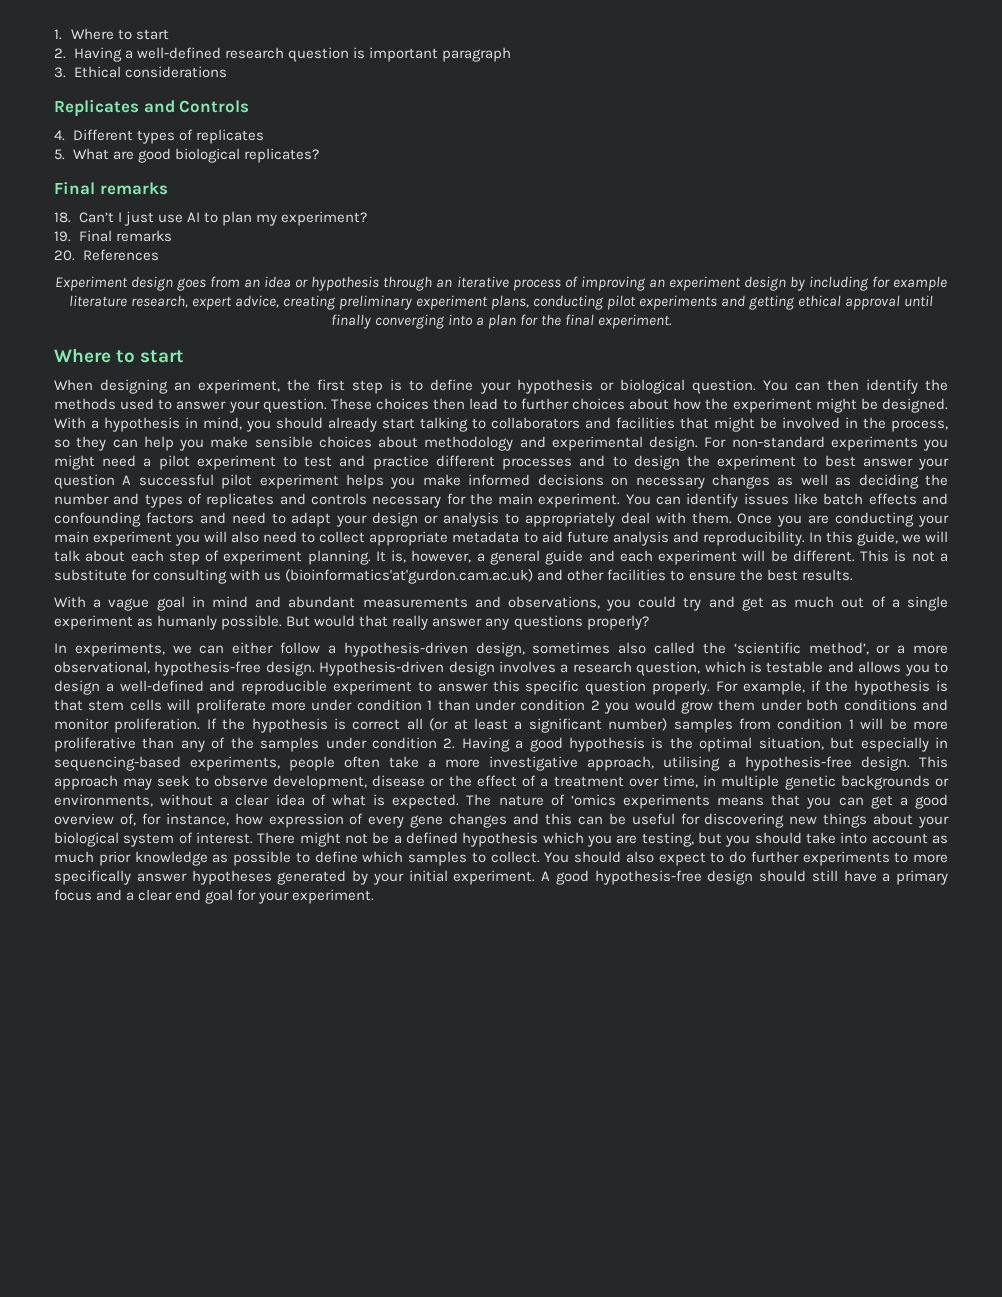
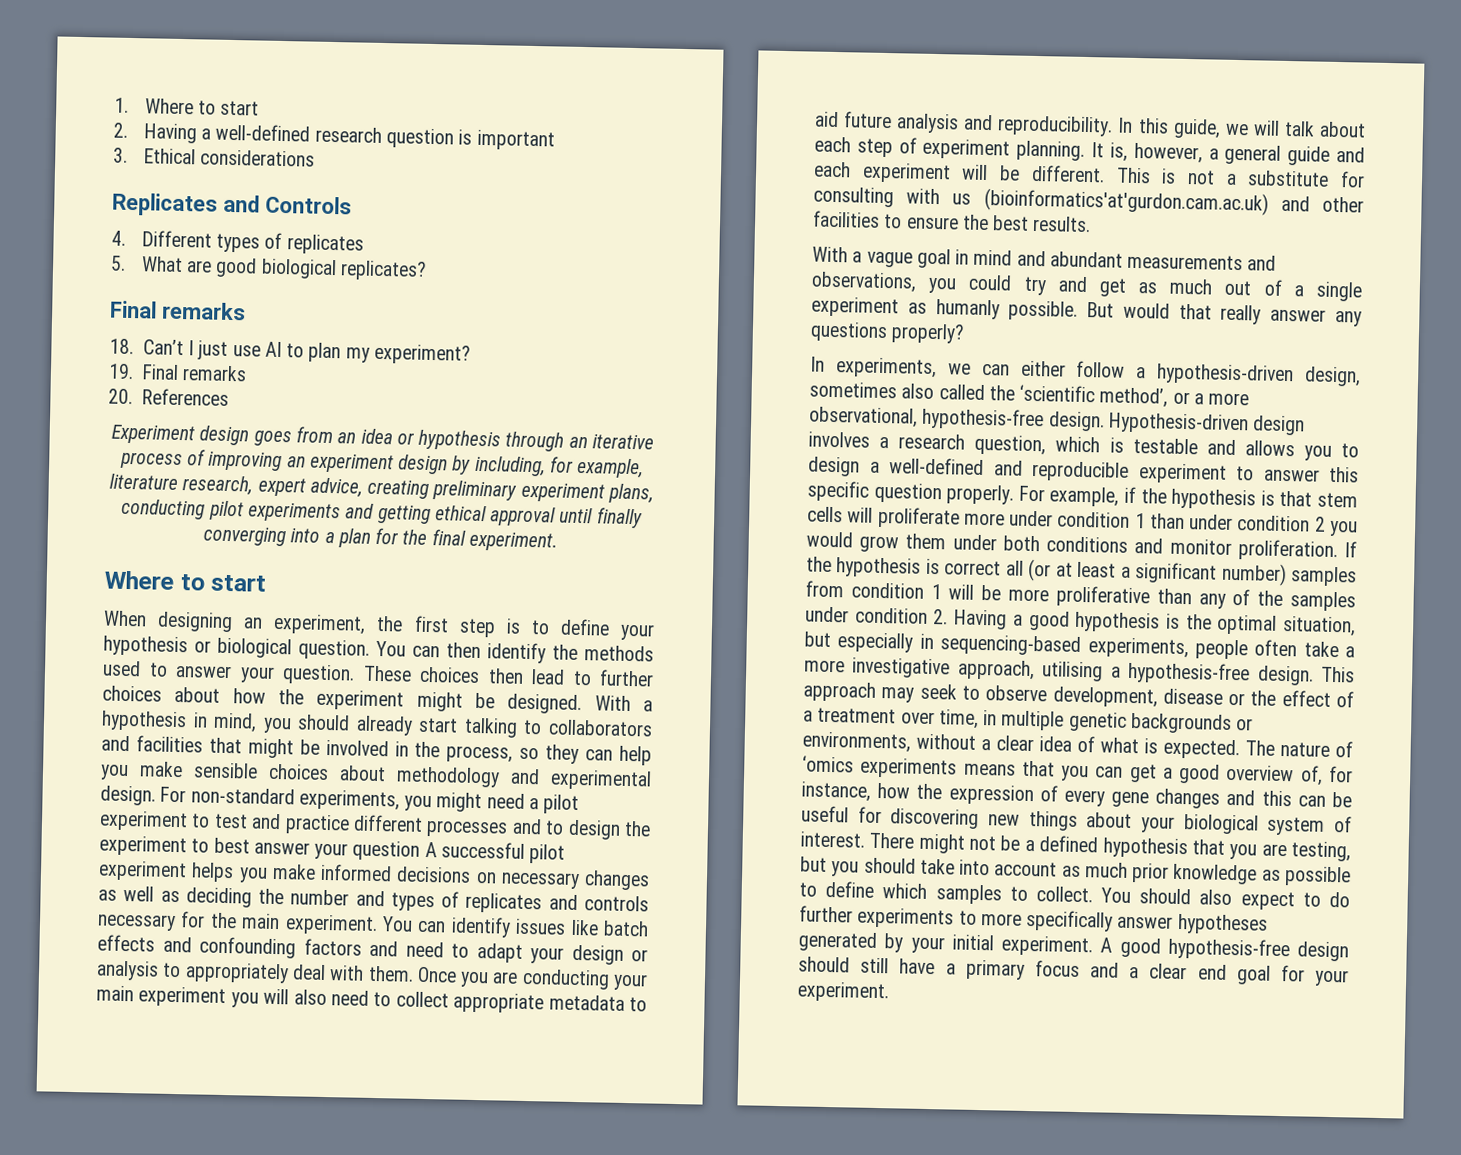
[441,47,511,62] paragraph -> (555, 140) none
[808,276,947,291] including for example -> [473,455,645,479] including, for example,
[830,436,918,451] experiments -> [298,789,400,811] experiments,
(263, 819) none -> [916,783,943,800] the
[542,832,584,844] which -> [1191,839,1225,855] that

